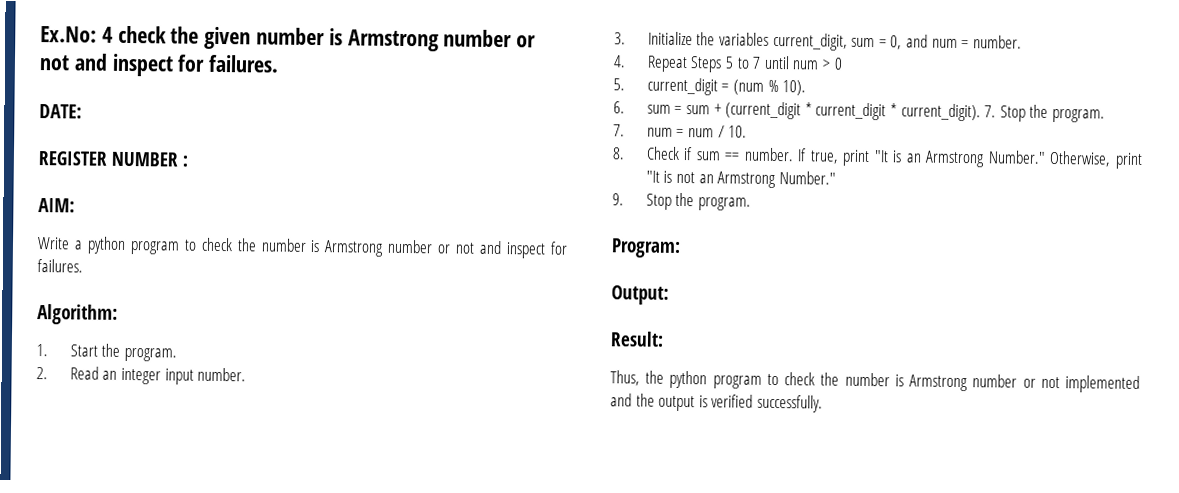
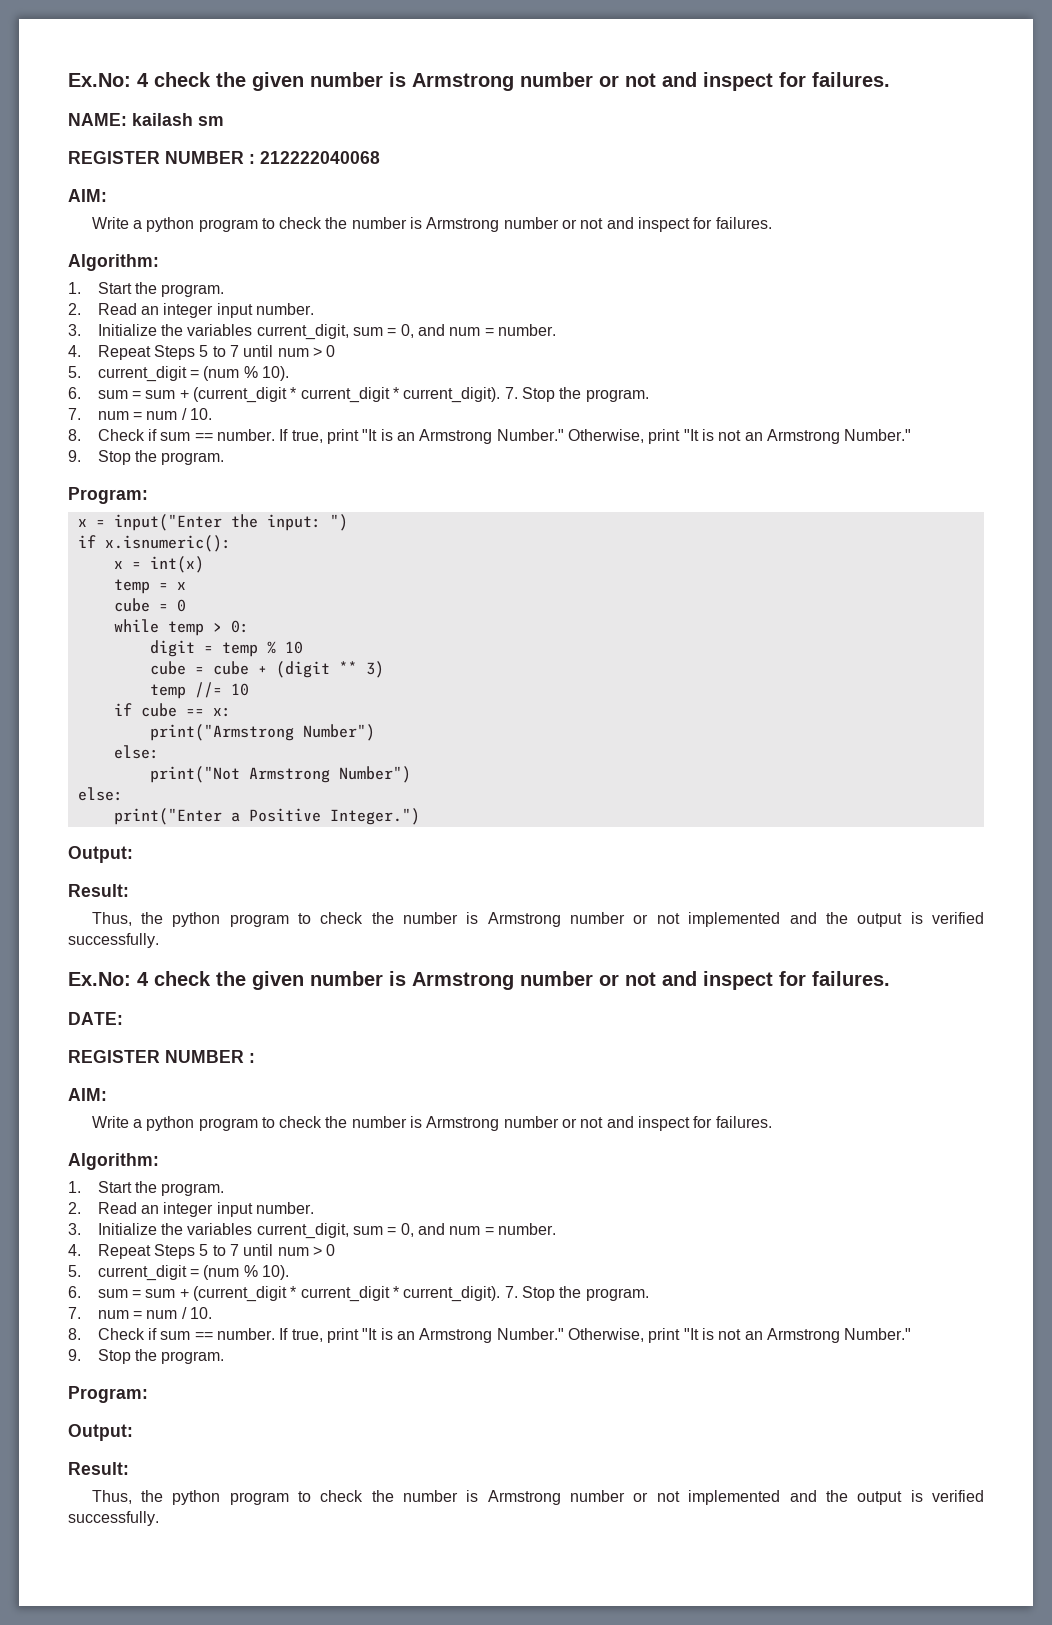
(280, 63) none -> [68,113,224,126] [68,151,380,164] [68,189,107,202] [91,217,772,232] [68,254,159,271] [68,282,225,297] [68,303,315,318] [68,324,557,340] [68,345,336,360] [68,366,290,382] [68,387,649,403] [68,408,213,420] [68,429,912,444] [68,450,225,465] [68,487,148,504] [77,514,348,531] [77,535,231,552] [113,556,204,573] [113,579,186,594] [113,598,186,612] [113,619,249,636] [149,640,303,657] [149,661,384,678] [149,682,249,699] [113,703,231,717] [149,724,375,741] [113,745,159,759] [149,766,411,783] [77,787,123,801] [113,808,420,825] [68,846,133,863] [68,884,129,897] [91,912,984,927] [68,933,159,948] [68,971,890,990] // NAME: kailash sm // REGISTER NUMBER : 212222040068 // AIM: // Write a python program to check the number is Armstrong number or not and inspect for failures. // Algorithm: // 1. Start the program. // 2. Read an integer input number. // 3. Initialize the variables current_digit, sum = 0, and num = number. // 4. Repeat Steps 5 to 7 until num > 0 // 5. current_digit = (num % 10). // 6. sum = sum + (current_digit * current_digit * current_digit). 7. Stop the program. // 7. num = num / 10. // 8. Check if sum == number. If true, print "It is an Armstrong Number." Otherwise, print "It is not an Armstrong Number." // 9. Stop the program. // Program: // x = input("Enter the input: ") // if x.isnumeric(): // x = int(x) // temp = x // cube = 0 // while temp > 0: // digit = temp % 10 // cube = cube + (digit ** 3) // temp //= 10 // if cube == x: // print("Armstrong Number") // else: // print("Not Armstrong Number") // else: // print("Enter a Positive Integer.") // Output: // Result: // Thus, the python program to check the number is Armstrong number or not implemented and the output is verified successfully. // Ex.No: 4 check the given number is Armstrong number or not and inspect for failures.

